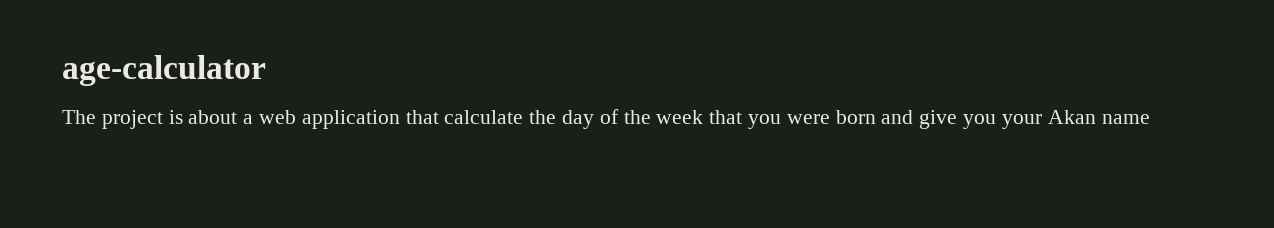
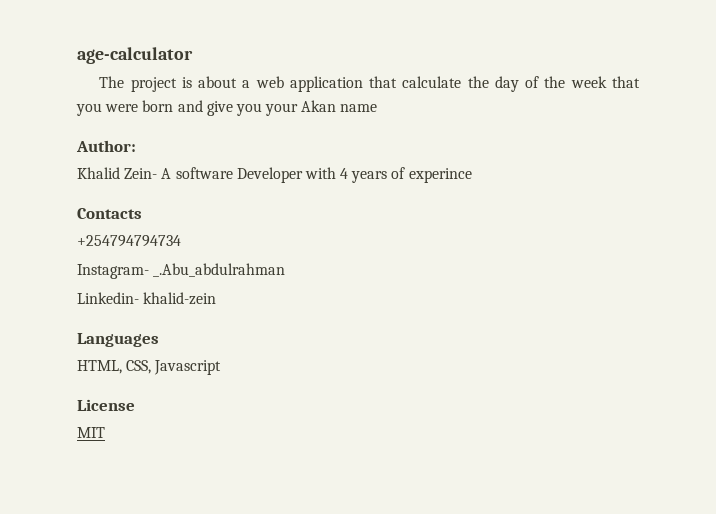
(1150, 119) none -> [76,140,136,152] [77,167,472,183] [77,208,142,219] [77,235,181,247] [77,263,286,279] [77,292,217,305] [77,333,159,347] [77,360,222,375] [77,399,135,411] [77,427,105,438] // Author: // Khalid Zein- A software Developer with 4 years of experince // Contacts // +254794794734 // Instagram- _.Abu_abdulrahman // Linkedin- khalid-zein // Languages // HTML, CSS, Javascript // License // MIT

